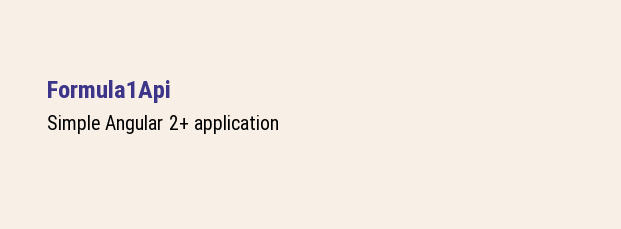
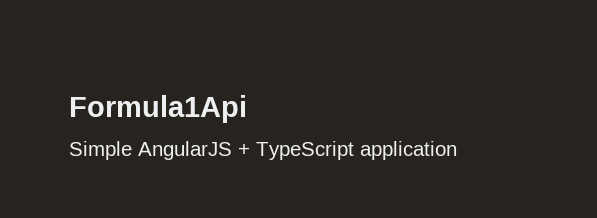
[105,115,189,134] Angular 2+ -> [138,141,354,160] AngularJS + TypeScript

